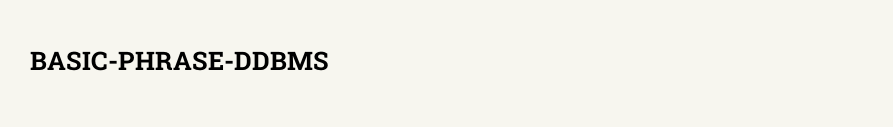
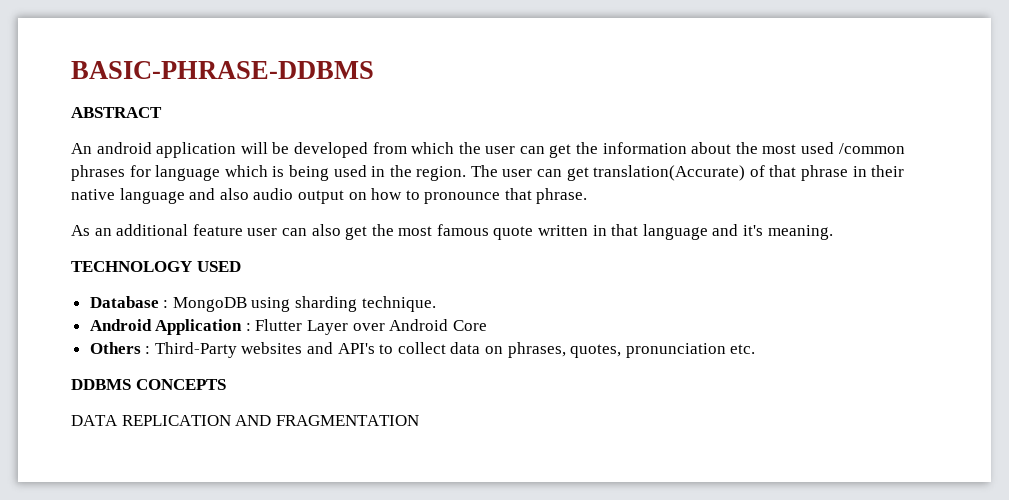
(329, 61) none -> [71,107,162,118] [71,142,905,158] [71,165,905,181] [71,188,588,204] [71,224,833,240] [71,261,241,272] [89,296,436,312] [89,319,487,335] [89,342,756,358] [71,379,226,390] [71,415,419,426] // ABSTRACT // An android application will be developed from which the user can get the information about the most used /common phrases for language which is being used in the region. The user can get translation(Accurate) of that phrase in their native language and also audio output on how to pronounce that phrase. // As an additional feature user can also get the most famous quote written in that language and it's meaning. // TECHNOLOGY USED // Database : MongoDB using sharding technique. // Android Application : Flutter Layer over Android Core // Others : Third-Party websites and API's to collect data on phrases, quotes, pronunciation etc. // DDBMS CONCEPTS // DATA REPLICATION AND FRAGMENTATION

